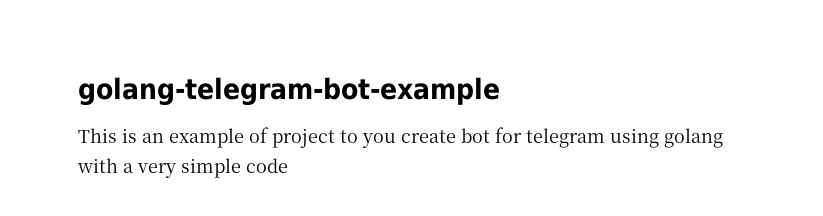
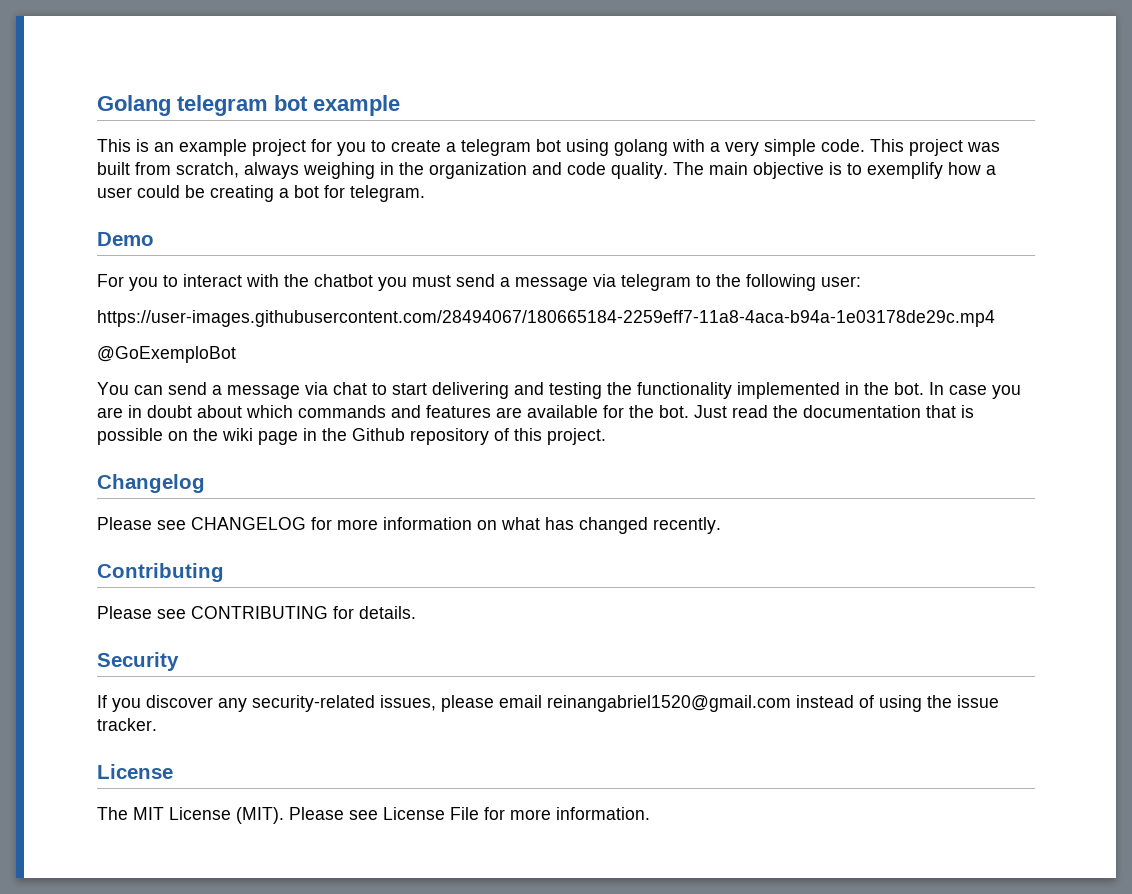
[78,77,500,106] golang-telegram-bot-example -> [97,95,400,116] Golang telegram bot example
[249,127,605,148] of project to you create bot for telegram -> [252,139,561,156] project for you to create a telegram bot
[246,158,288,173] code -> [821,139,1000,156] [97,162,996,179] [97,185,425,202] [97,232,154,246] [97,274,861,291] [97,310,995,327] [97,346,236,363] [97,382,1021,399] [97,405,974,418] [97,428,606,445] [97,474,205,493] [97,517,721,534] [97,563,224,582] [97,606,416,619] [97,652,179,671] [97,695,999,712] [97,718,157,731] [97,764,173,779] [97,807,650,824] code. This project was built from scratch, always weighing in the organization and code quality. The main objective is to exemplify how a user could be creating a bot for telegram. // Demo // For you to interact with the chatbot you must send a message via telegram to the following user: // https://user-images.githubusercontent.com/28494067/180665184-2259eff7-11a8-4aca-b94a-1e03178de29c.mp4 // @GoExemploBot // You can send a message via chat to start delivering and testing the functionality implemented in the bot. In case you are in doubt about which commands and features are available for the bot. Just read the documentation that is possible on the wiki page in the Github repository of this project. // Changelog // Please see CHANGELOG for more information on what has changed recently. // Contributing // Please see CONTRIBUTING for details. // Security // If you discover any security-related issues, please email reinangabriel1520@gmail.com instead of using the issue tracker. // License // The MIT License (MIT). Please see License File for more information.

